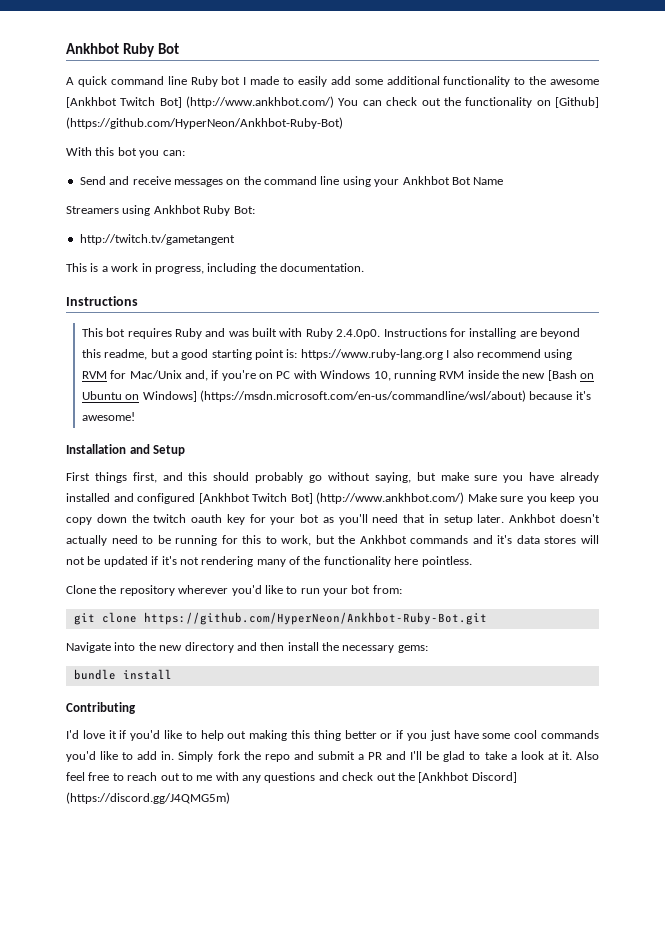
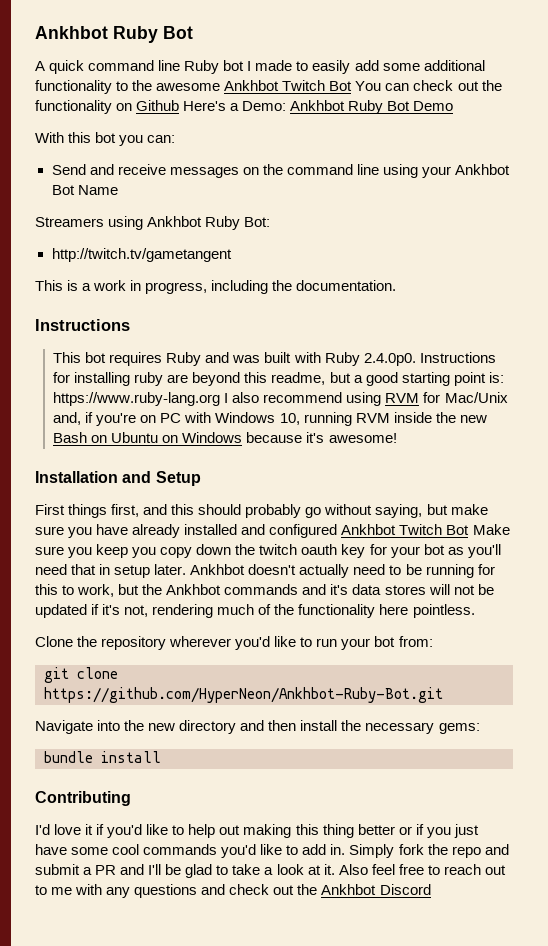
[66,96,335,108] [Ankhbot Twitch Bot] (http://www.ankhbot.com/) -> [224,80,353,91] Ankhbot Twitch Bot
[555,97,599,108] [66,117,343,129] [Github] (https://github.com/HyperNeon/Ankhbot-Ruby-Bot) -> [136,100,454,114] Github Here's a Demo: Ankhbot Ruby Bot Demo
(517, 333) none -> [134,372,164,386] ruby
[547,370,577,381] [Bash -> [53,432,88,443] Bash
[142,390,526,402] Windows] (https://msdn.microsoft.com/en-us/commandline/wsl/about) -> [182,432,243,443] Windows
[198,492,465,504] [Ankhbot Twitch Bot] (http://www.ankhbot.com/) -> [341,524,470,535] Ankhbot Twitch Bot
[179,556,286,567] not rendering many -> [124,604,255,618] not, rendering much
[418,772,517,783] [66,792,230,804] [Ankhbot Discord] (https://discord.gg/J4QMG5m) -> [321,884,431,895] Ankhbot Discord

